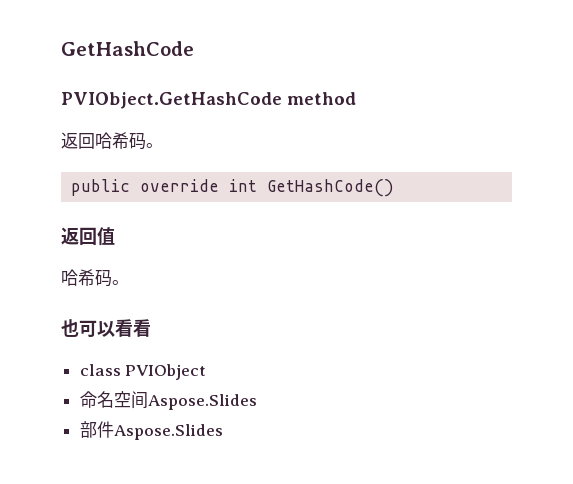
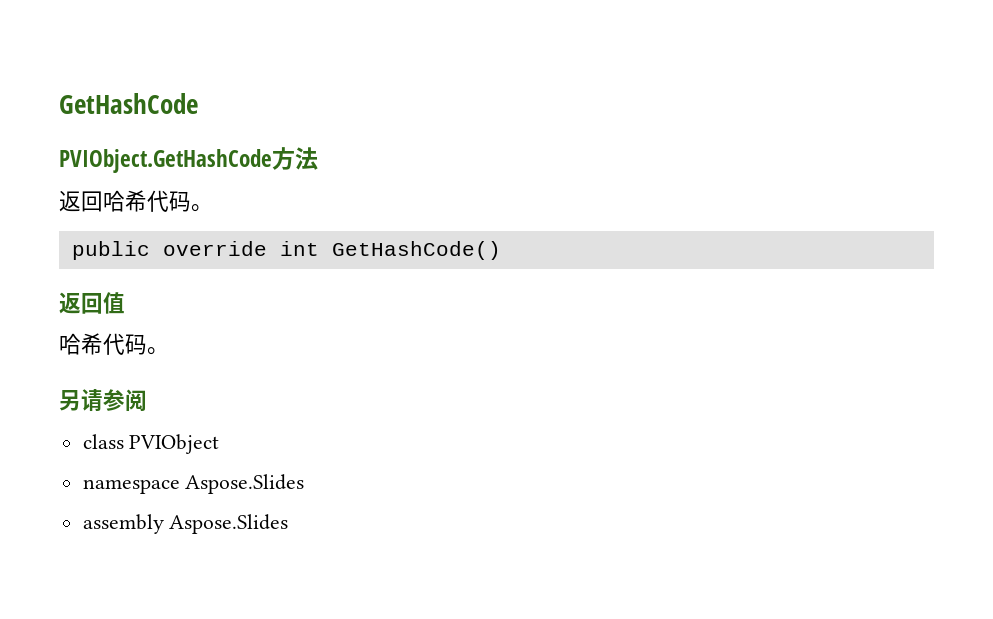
[287,92,356,105] method -> [272,147,318,170] 方法
(129, 140) none -> [147,190,169,212] 代
[95,269,129,287] [61,319,151,337] 码。 // 也可以看看 -> [103,333,169,355] [59,389,147,412] 代码。 // 另请参阅
[79,391,148,409] 命名空间 -> [82,479,180,494] namespace
[79,421,114,438] 部件 -> [82,514,164,534] assembly

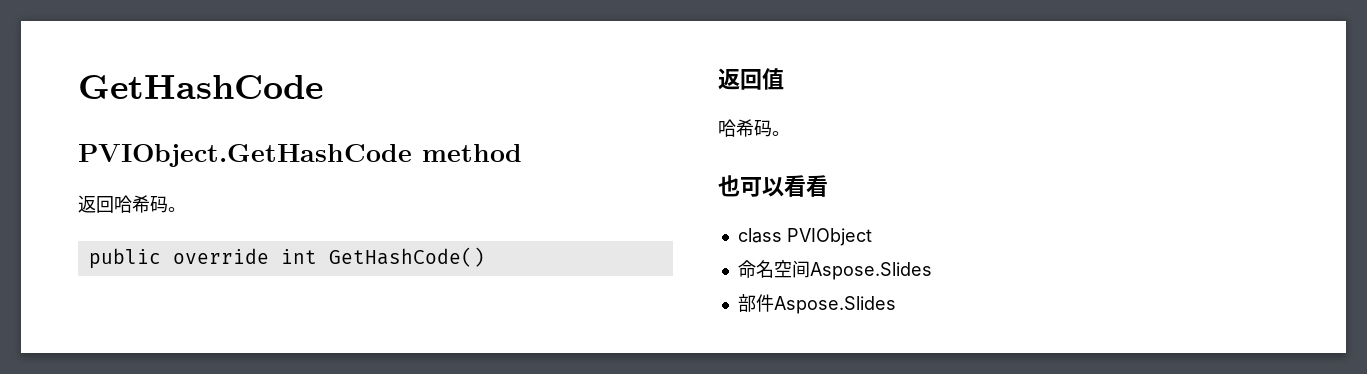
[272,147,318,170] 方法 -> [422,144,522,162] method
[147,190,169,212] 代 -> (150, 204) none
[103,333,169,355] [59,389,147,412] 代码。 // 另请参阅 -> [754,120,790,137] [718,175,828,197] 码。 // 也可以看看
[82,479,180,494] namespace -> [737,260,810,278] 命名空间
[82,514,164,534] assembly -> [737,294,774,312] 部件

